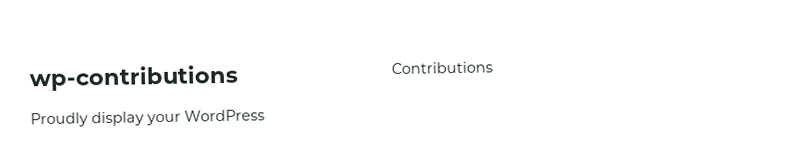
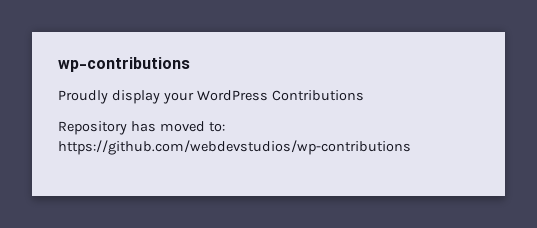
(493, 68) none -> [58,121,225,135] [58,140,411,155] // Repository has moved to: https://github.com/webdevstudios/wp-contributions

